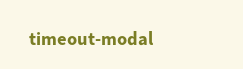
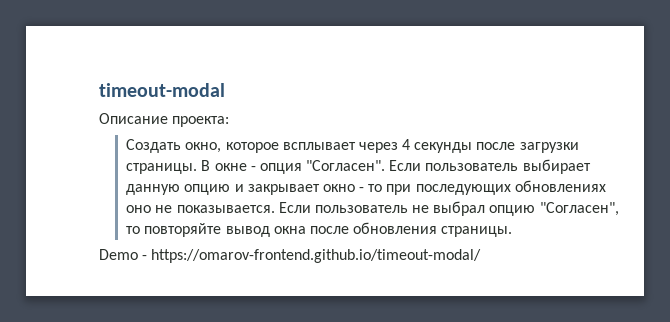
(154, 38) none -> [99,113,230,127] [126,139,579,153] [126,159,591,174] [126,180,606,195] [126,201,619,216] [126,222,513,237] [99,249,482,263] // Описание проекта: // Создать окно, которое всплывает через 4 секунды после загрузки страницы. В окне - опция "Согласен". Если пользователь выбирает данную опцию и закрывает окно - то при последующих обновлениях оно не показывается. Если пользователь не выбрал опцию "Согласен", то повторяйте вывод окна после обновления страницы. // Demo - https://omarov-frontend.github.io/timeout-modal/

